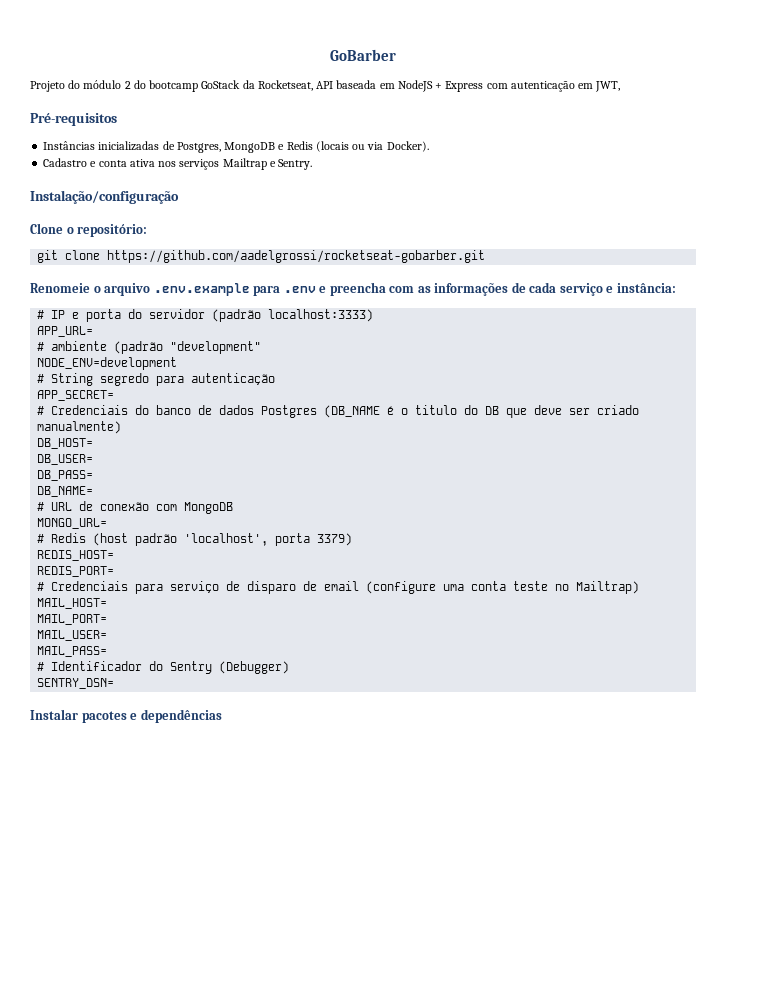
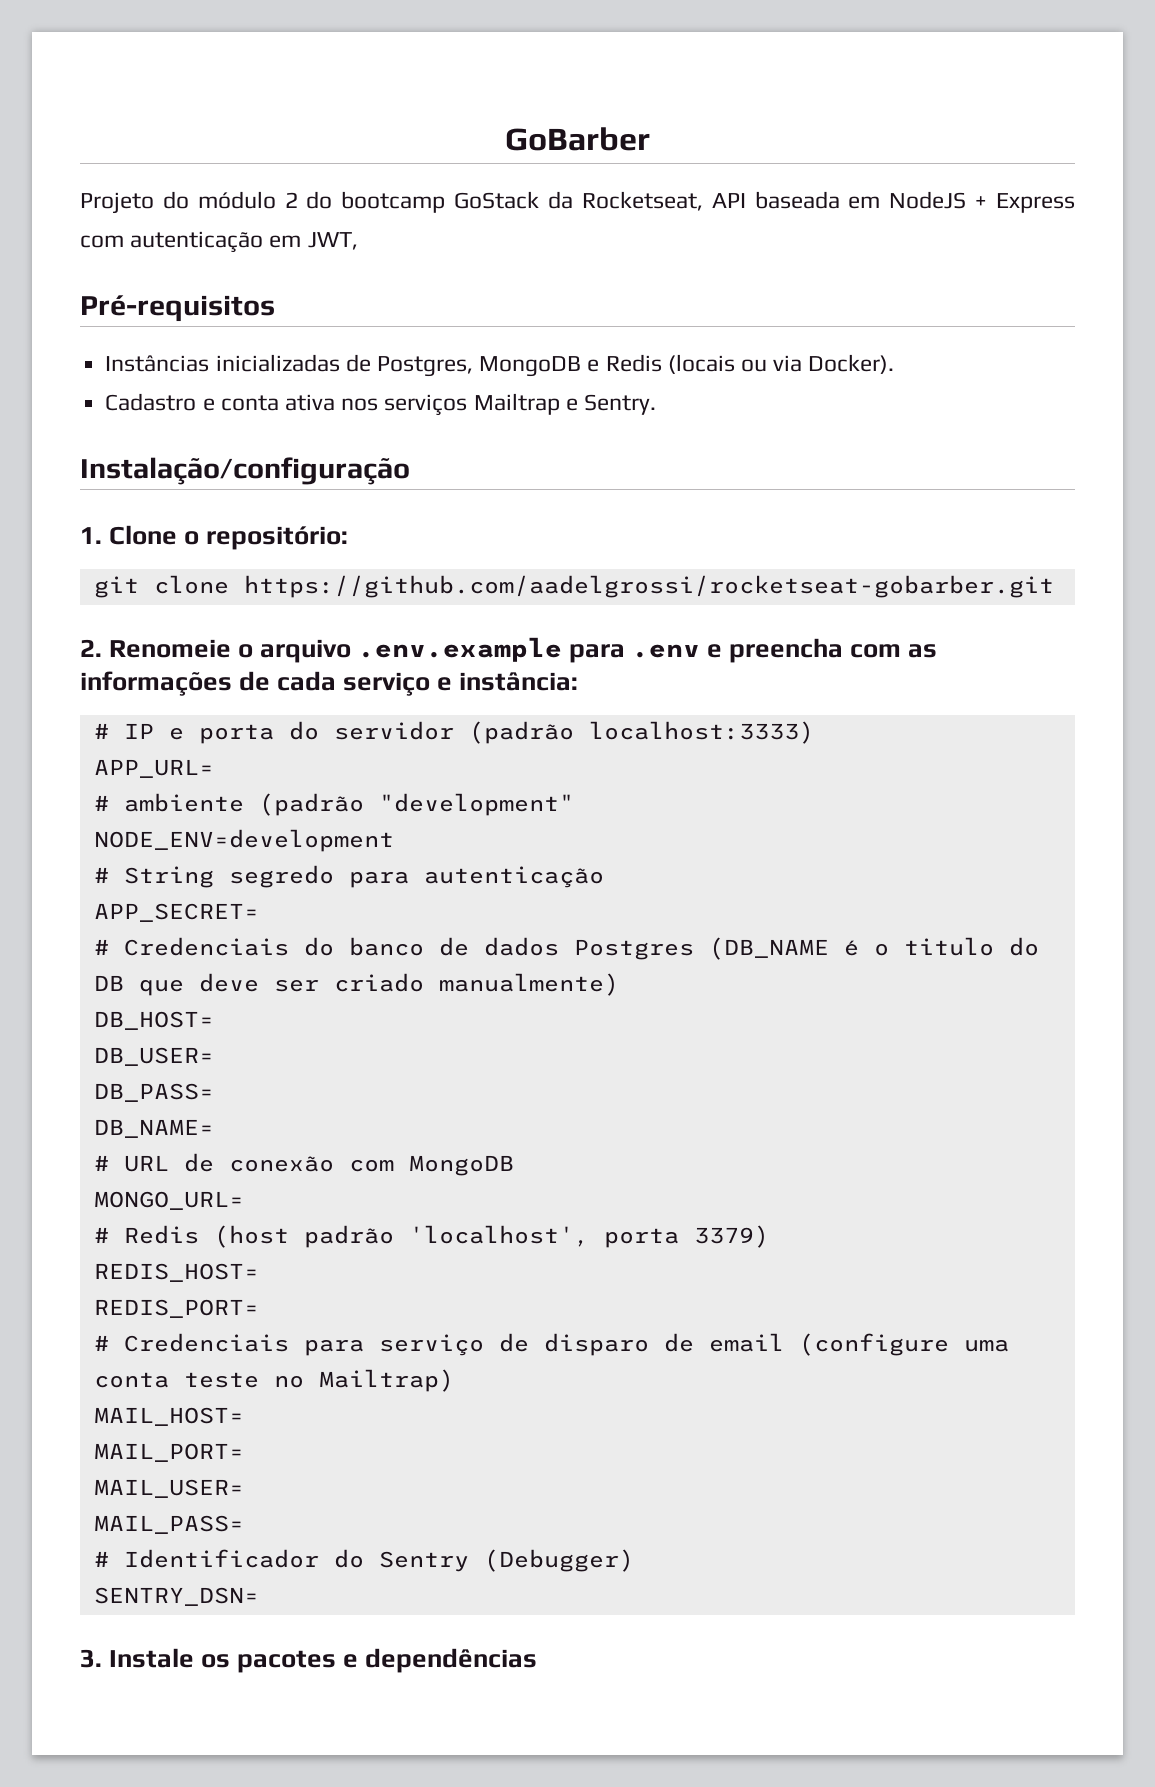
(179, 197) none -> [80,527,102,544] 1.
(486, 256) none -> [80,639,102,657] 2.
[30,709,78,720] Instalar -> [80,1648,231,1668] 3. Instale os

